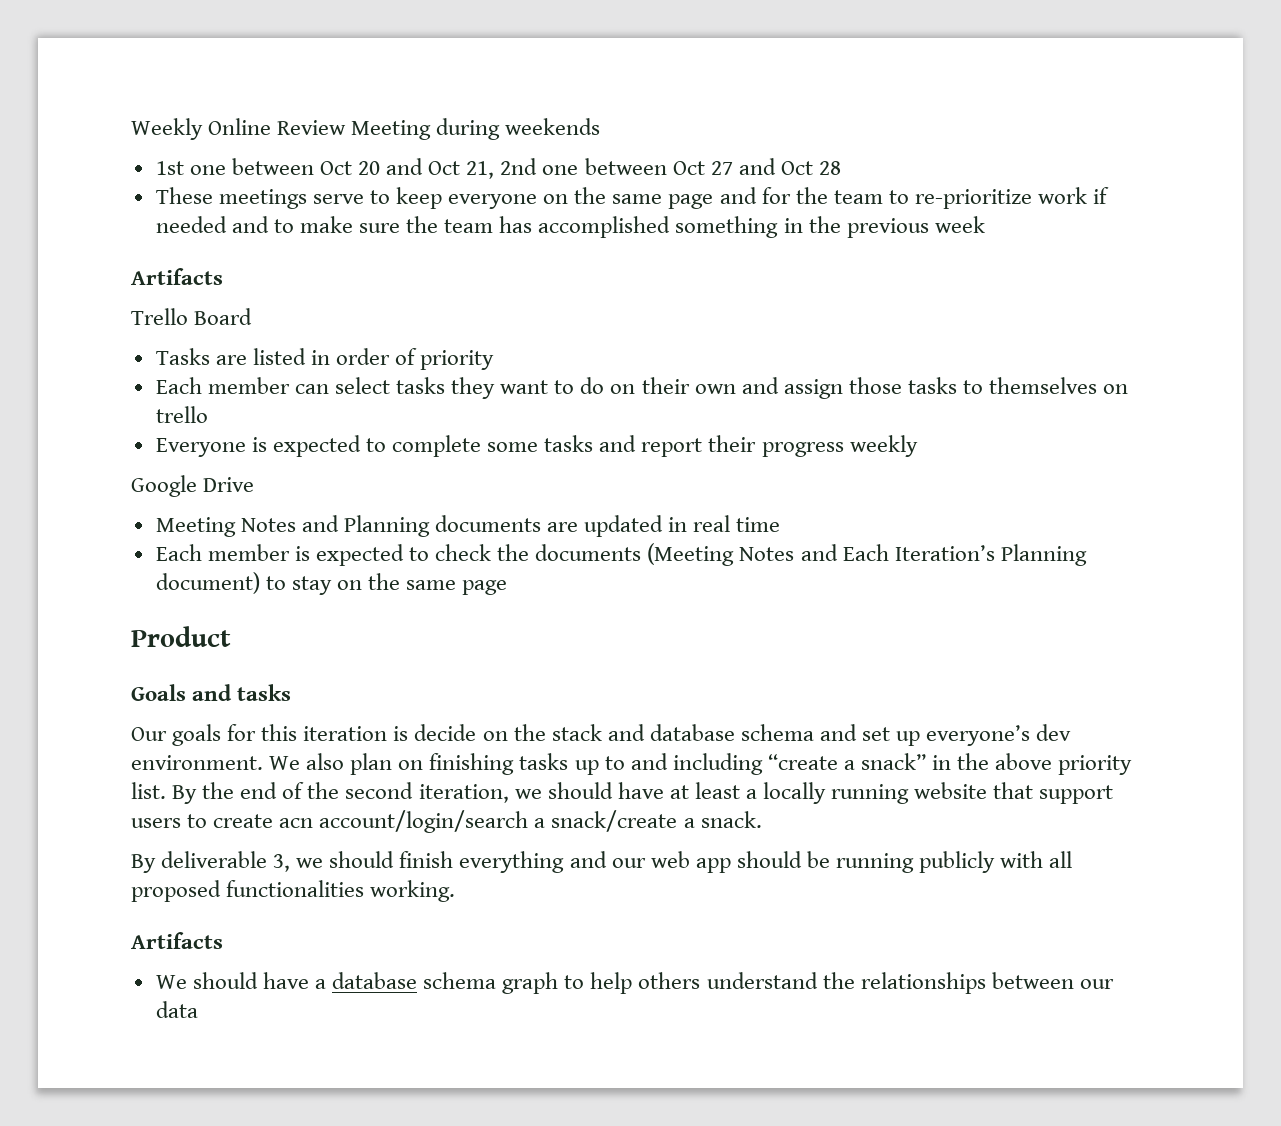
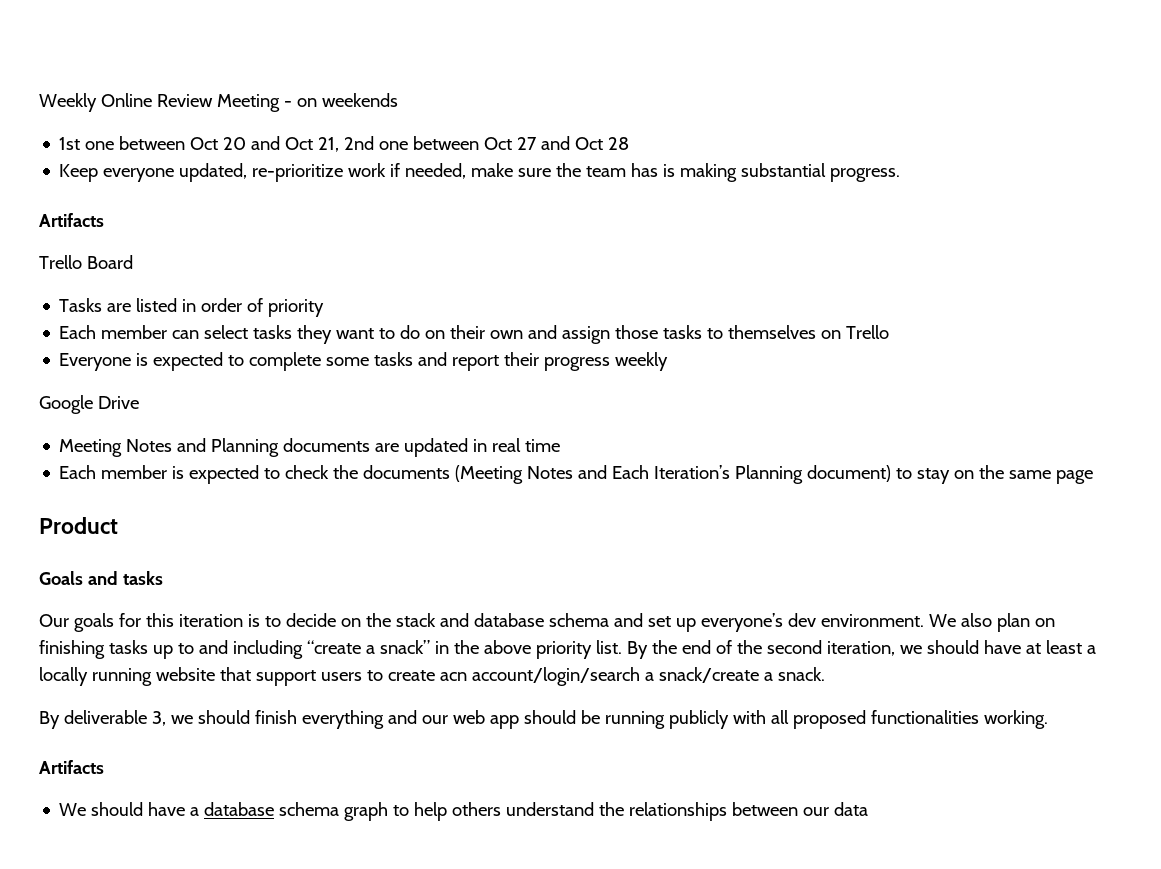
[436,118,501,140] during -> [283,98,317,107] - on
[155,187,1110,209] [155,216,294,233] These meetings serve to keep everyone on the same page and for the team to re-prioritize work if needed and to -> [59,163,467,182] Keep everyone updated, re-prioritize work if needed,
[538,216,985,238] accomplished something in the previous week -> [663,163,901,182] is making substantial progress.
[155,406,208,423] trello -> [846,325,890,339] Trello
(409, 733) none -> [264,616,281,627] to

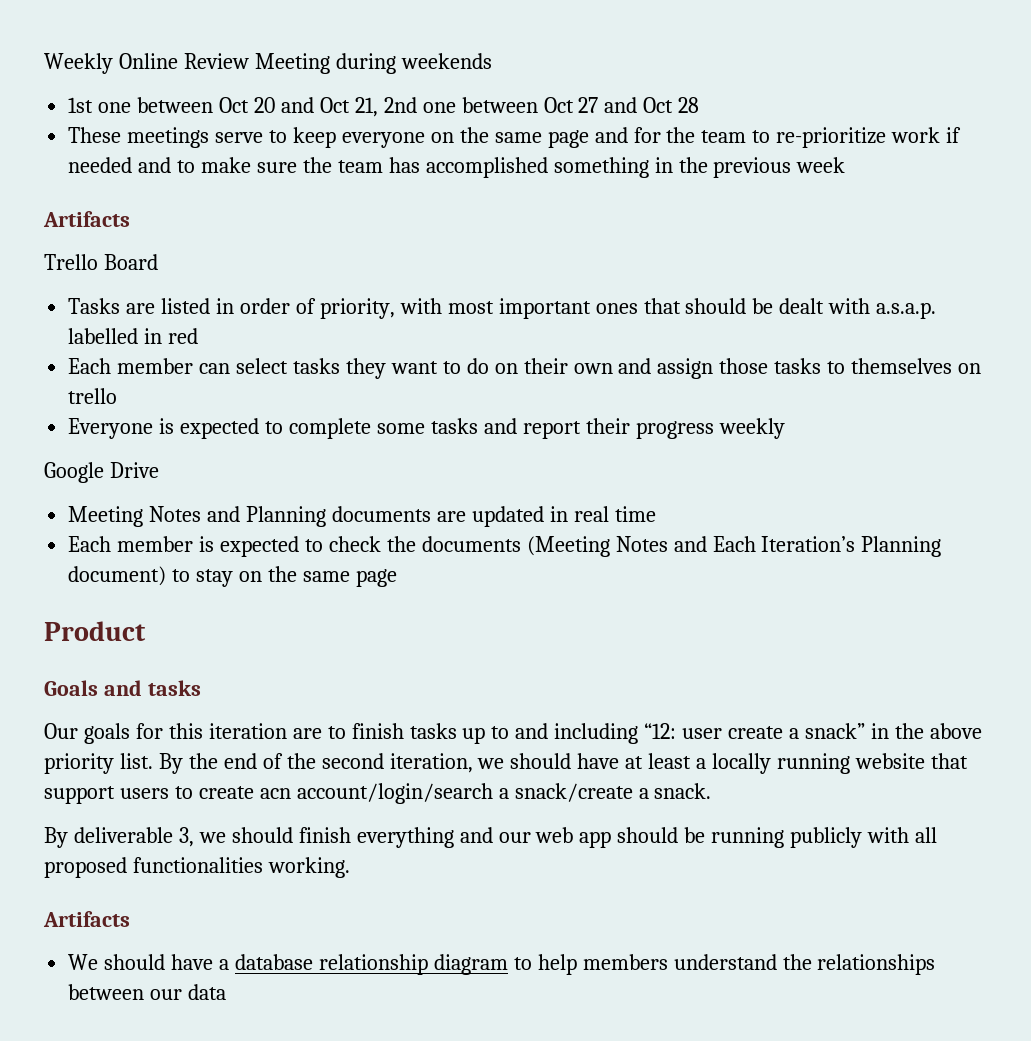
[283,98,317,107] - on -> [335,53,396,74] during
[59,163,467,182] Keep everyone updated, re-prioritize work if needed, -> [68,127,962,148] [68,157,196,173] These meetings serve to keep everyone on the same page and for the team to re-prioritize work if needed and to
[663,163,901,182] is making substantial progress. -> [425,157,846,178] accomplished something in the previous week
[268,299,325,317] priority -> [319,298,937,319] [68,328,199,344] priority, with most important ones that should be dealt with a.s.a.p. labelled in red
[846,325,890,339] Trello -> [68,388,118,404] trello
[247,613,1055,632] [39,640,105,659] is to decide on the stack and database schema and set up everyone’s dev environment. We also plan on finishing -> [292,723,404,739] are to finish
[306,640,361,654] “create -> [644,723,784,739] “12: user create
[279,802,389,821] schema graph -> [318,954,508,975] relationship diagram
[452,802,502,816] others -> [582,954,668,970] members

